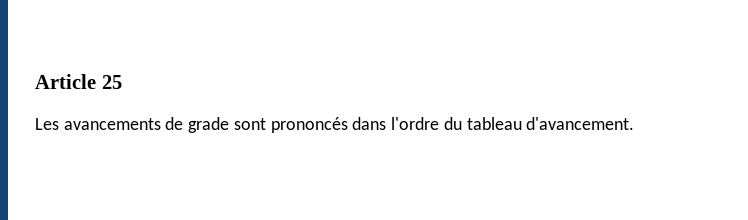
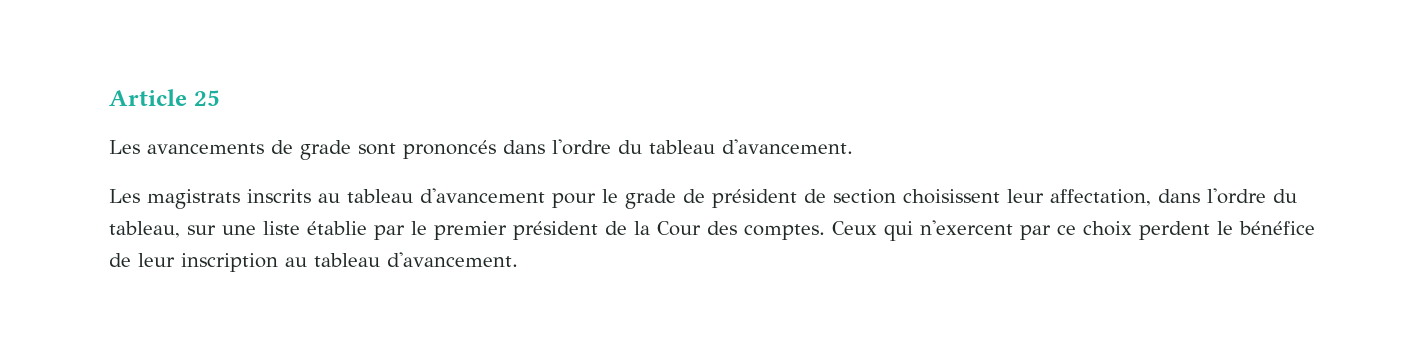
(635, 123) none -> [109,188,1297,209] [109,220,1315,241] [109,252,518,272] // Les magistrats inscrits au tableau d'avancement pour le grade de président de section choisissent leur affectation, dans l'ordre du tableau, sur une liste établie par le premier président de la Cour des comptes. Ceux qui n'exercent par ce choix perdent le bénéfice de leur inscription au tableau d'avancement.

